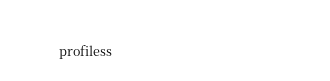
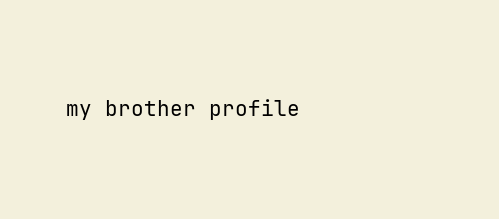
[59,45,112,59] profiless -> [66,99,300,120] my brother profile

